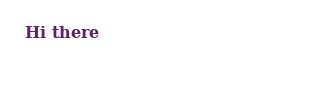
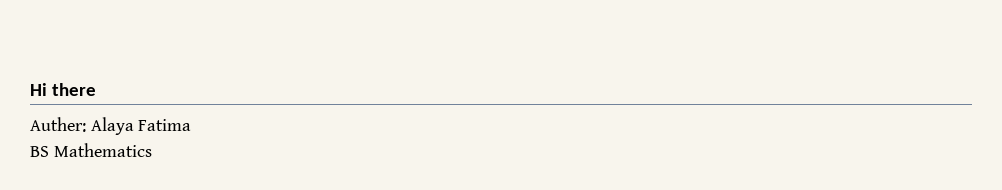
(99, 32) none -> [30,117,192,135] [30,143,152,157] // Auther: Alaya Fatima // BS Mathematics

